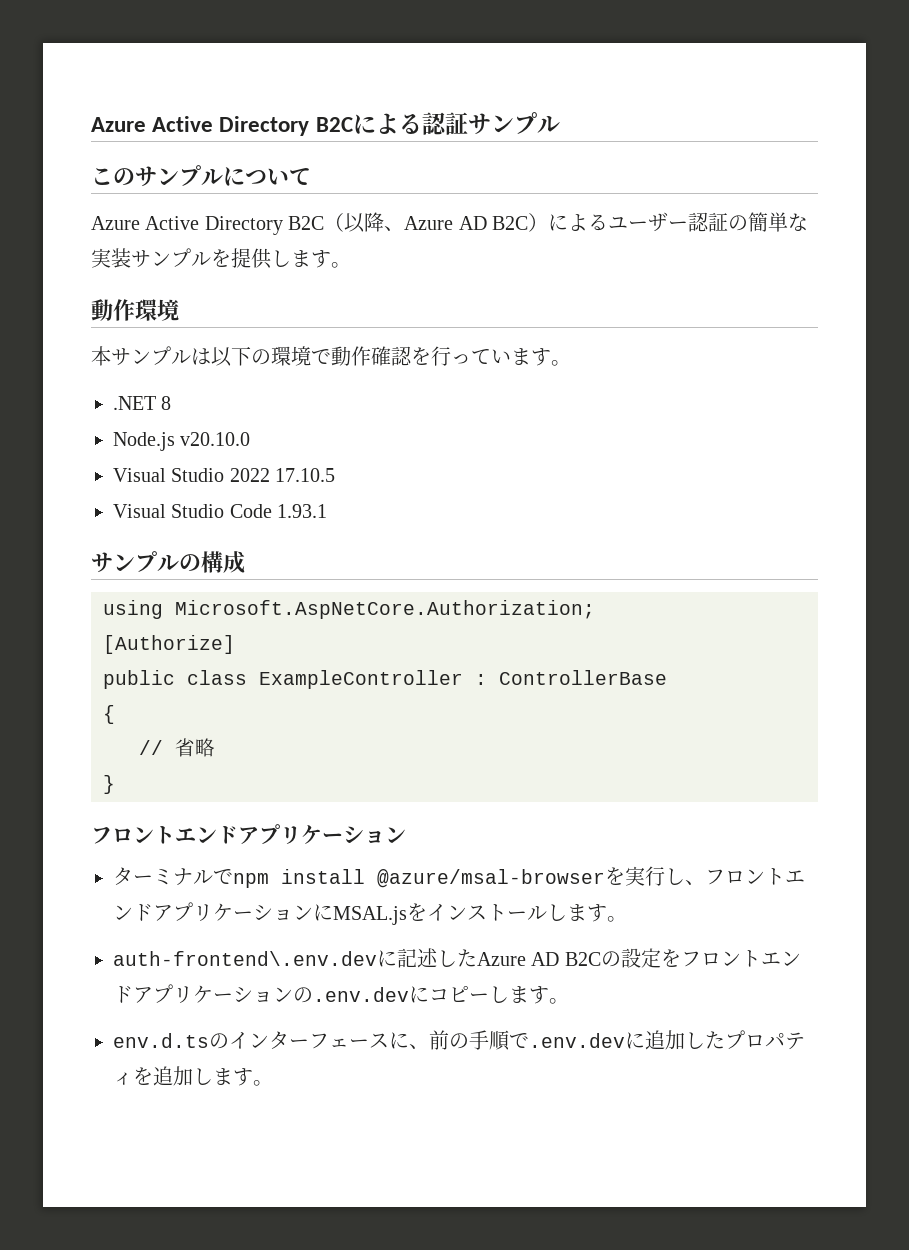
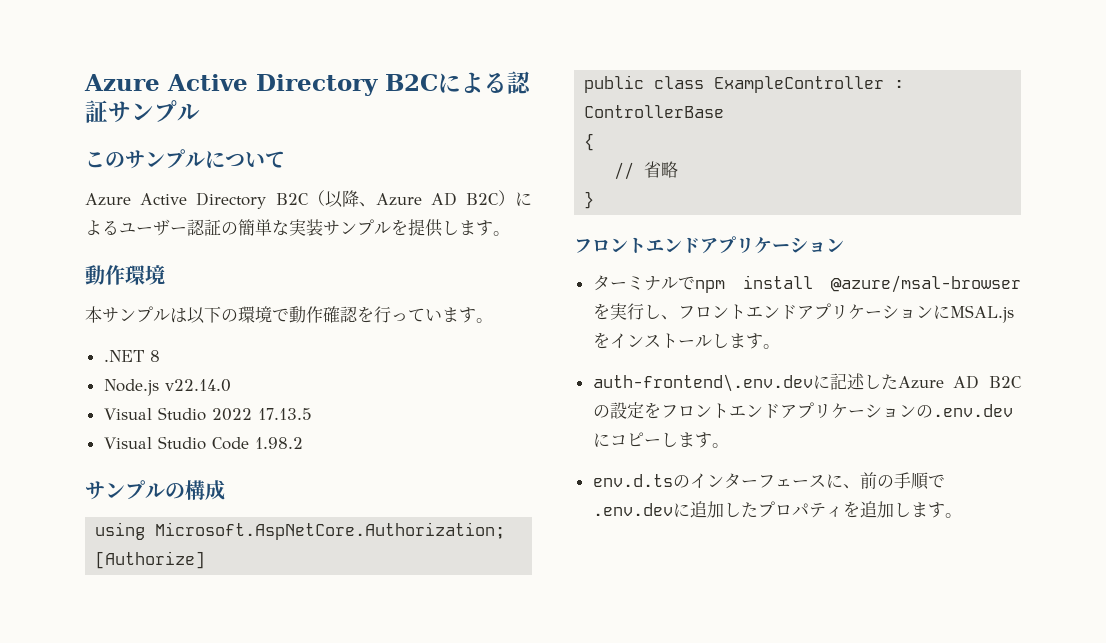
[180,432,251,446] v20.10.0 -> [164,379,231,392] v22.14.0
[275,468,336,482] 17.10.5 -> [257,408,312,420] 17.13.5
[277,504,328,518] 1.93.1 -> [254,437,303,449] 1.98.2

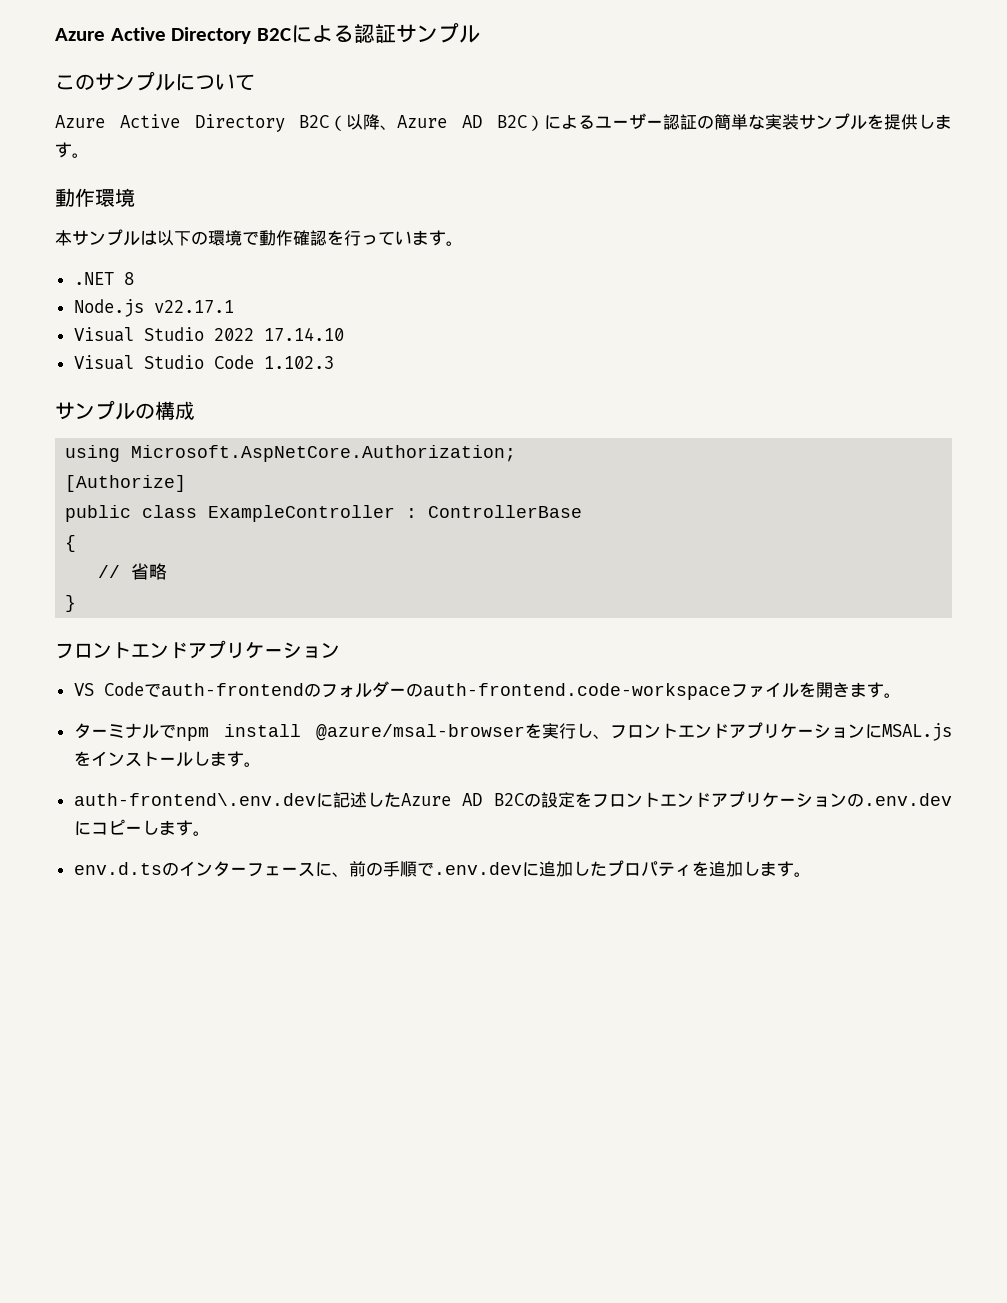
[164,379,231,392] v22.14.0 -> [153,300,234,313] v22.17.1
[257,408,312,420] 17.13.5 -> [263,327,344,341] 17.14.10
[254,437,303,449] 1.98.2 -> [263,356,334,369] 1.102.3
(844, 245) none -> [73,681,901,700] // VS Codeでauth-frontendのフォルダーのauth-frontend.code-workspaceファイルを開きます。

